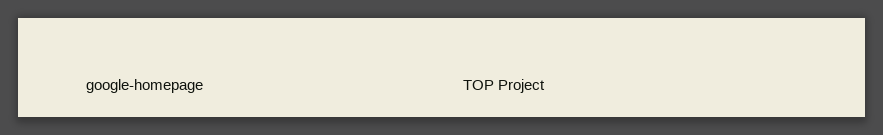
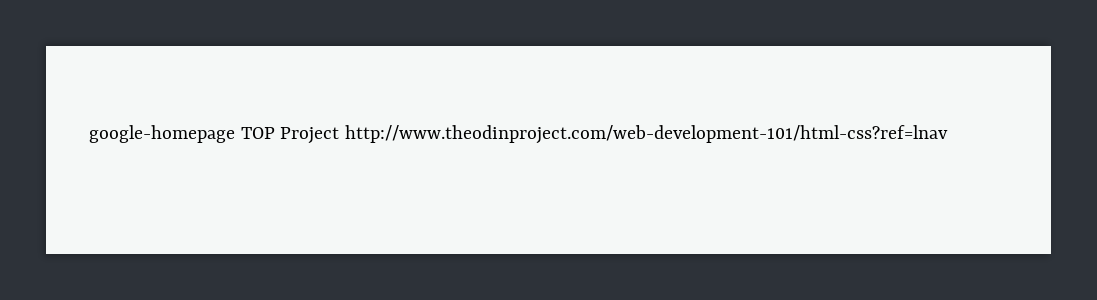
(203, 86) // -> (235, 134) none
(546, 86) none -> [345,125,949,144] http://www.theodinproject.com/web-development-101/html-css?ref=lnav

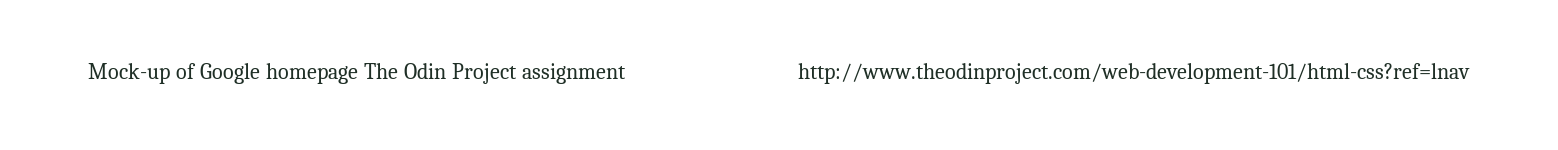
[89,125,340,144] google-homepage TOP Project -> [88,63,626,84] Mock-up of Google homepage The Odin Project assignment

